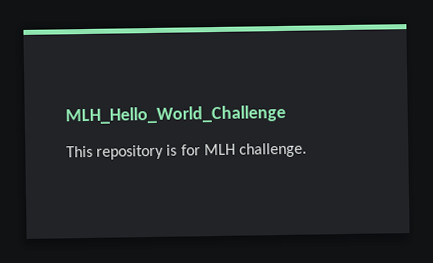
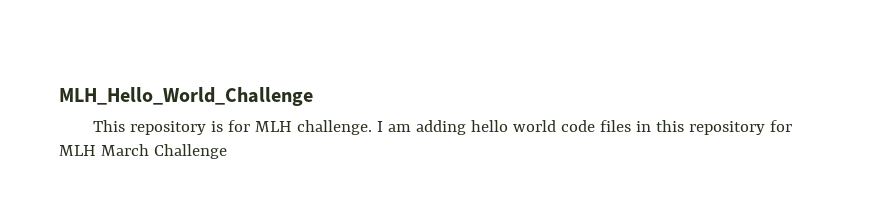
(307, 150) none -> [376,120,792,135] [59,144,227,159] I am adding hello world code files in this repository for MLH March Challenge

